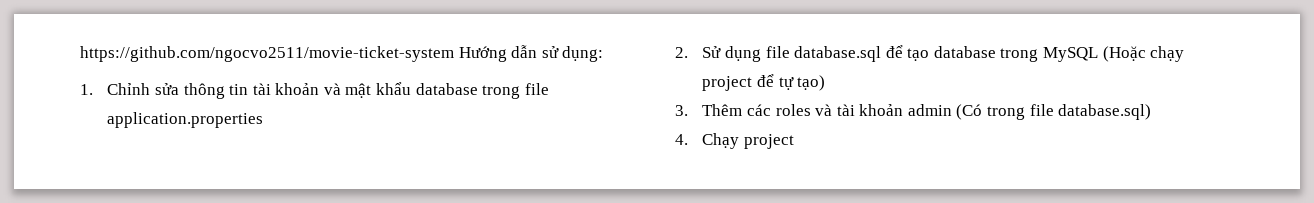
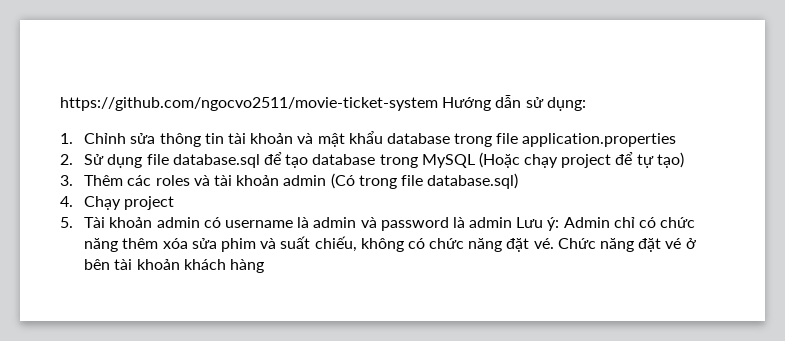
(794, 141) none -> [60,217,696,231] [84,236,696,252] [84,259,265,273] // 5. Tài khoản admin có username là admin và password là admin Lưu ý: Admin chỉ có chức năng thêm xóa sửa phim và suất chiếu, không có chức năng đặt vé. Chức năng đặt vé ở bên tài khoản khách hàng

